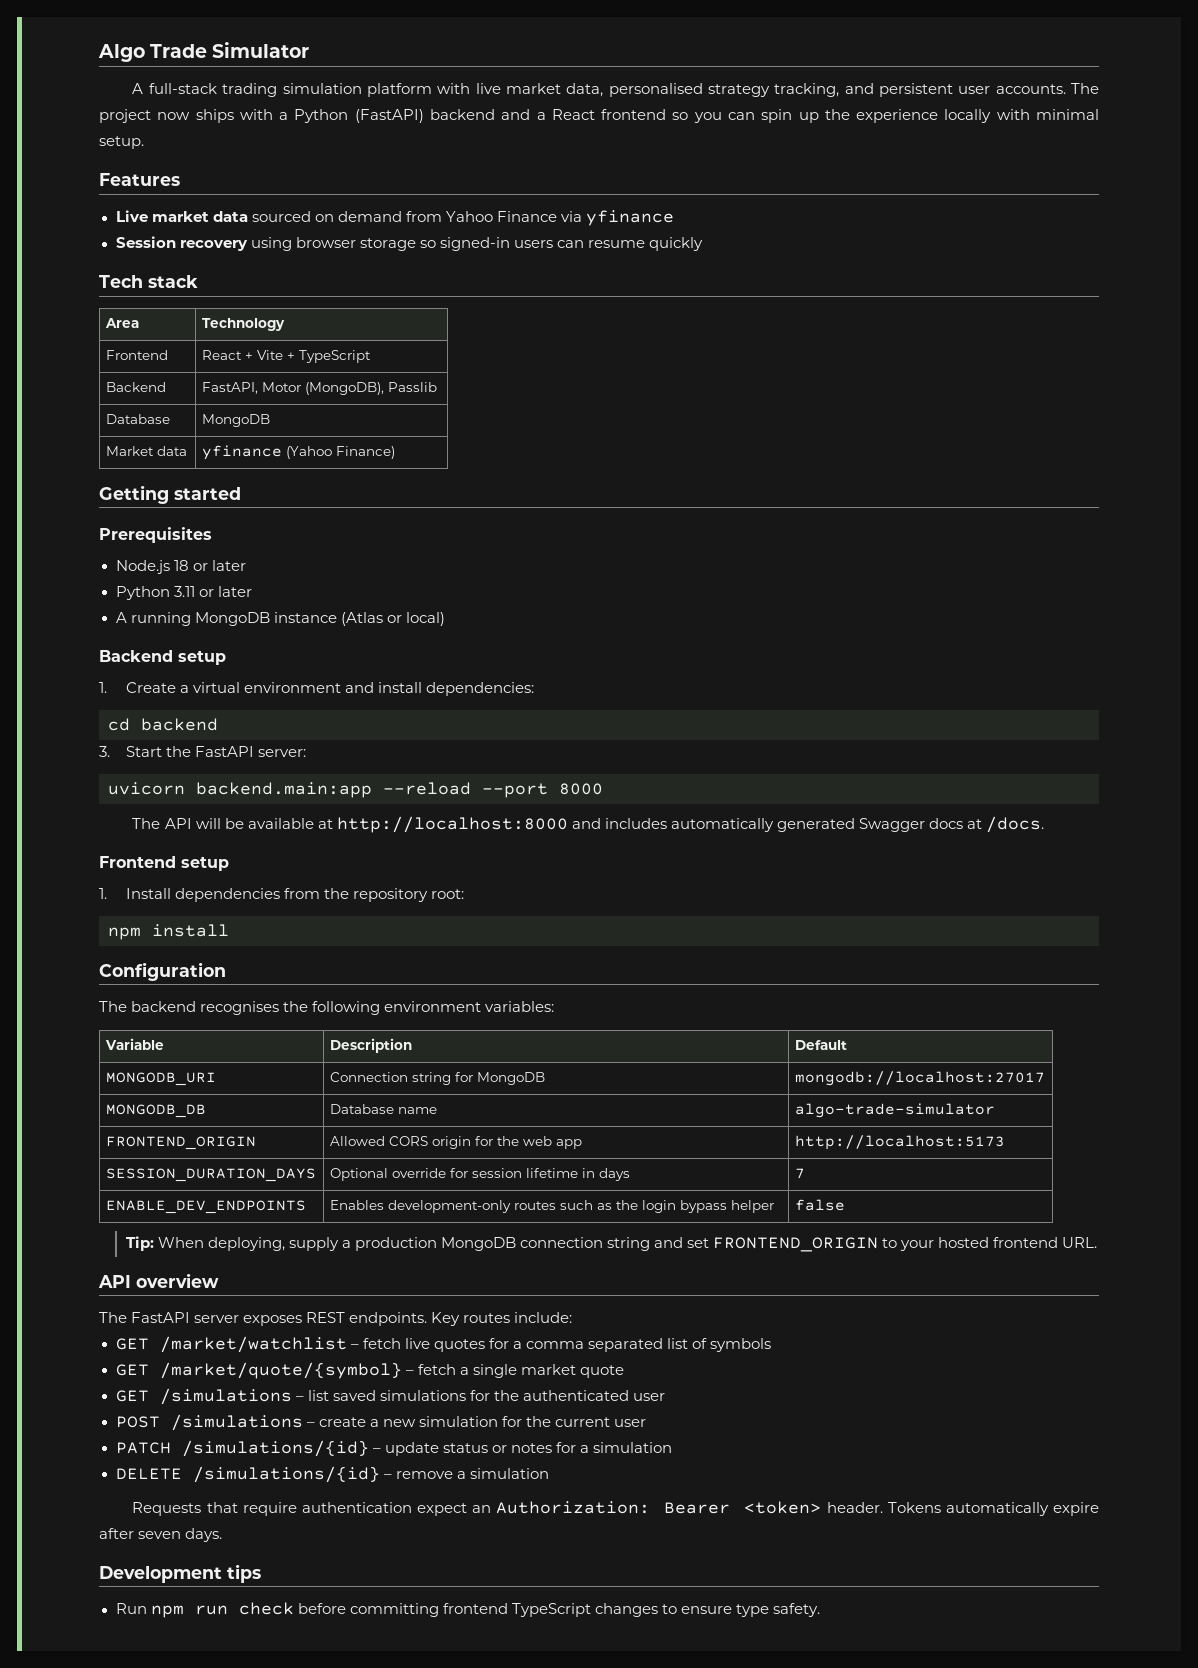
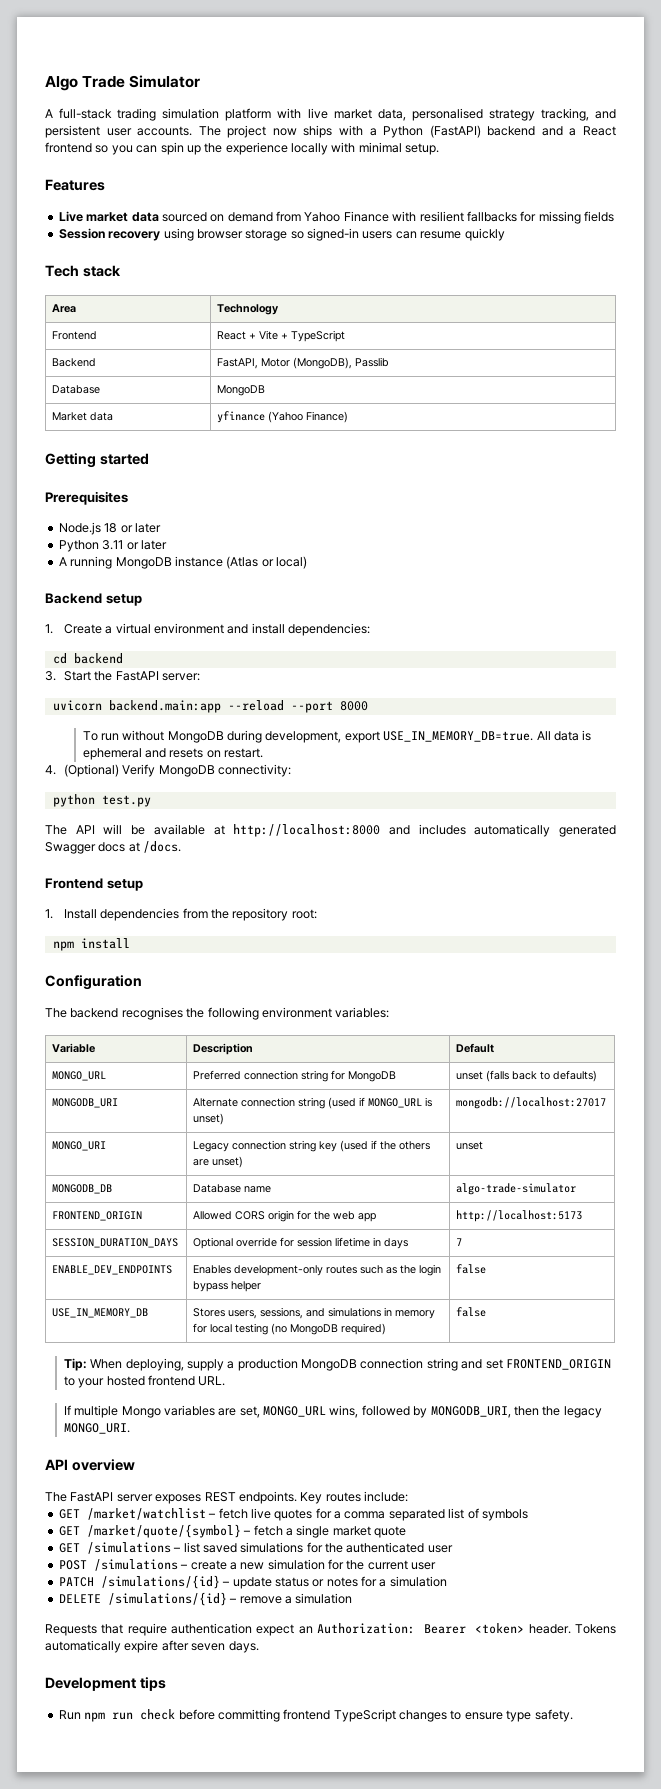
[560,210,674,226] via yfinance -> [392,211,614,224] with resilient fallbacks for missing fields
(603, 789) none -> [82,730,592,743] [82,748,264,760] [45,764,291,777] [52,794,151,807] // To run without MongoDB during development, export USE_IN_MEMORY_DB=true. All data is ephemeral and resets on restart. // 4. (Optional) Verify MongoDB connectivity: // python test.py
[105,1072,216,1086] [329,1072,408,1082] MONGODB_URI | Connection -> [52,1071,107,1081] [193,1070,299,1080] MONGO_URL | Preferred connection
[794,1071,1045,1086] mongodb://localhost:27017 -> [456,1070,598,1082] [52,1098,119,1108] [193,1097,433,1109] [193,1113,225,1125] [456,1097,607,1109] [52,1141,107,1151] [193,1140,431,1152] [193,1156,244,1168] [456,1141,484,1150] unset (falls back to defaults) // MONGODB_URI | Alternate connection string (used if MONGO_URL is unset) | mongodb://localhost:27017 // MONGO_URI | Legacy connection string key (used if the others are unset) | unset
(845, 1205) none -> [52,1308,149,1318] [193,1307,436,1319] [193,1323,387,1335] [456,1307,487,1317] // USE_IN_MEMORY_DB | Stores users, sessions, and simulations in memory for local testing (no MongoDB required) | false
(1098, 1242) none -> [63,1405,602,1418] [63,1423,130,1434] // If multiple Mongo variables are set, MONGO_URL wins, followed by MONGODB_URI, then the legacy MONGO_URI.

